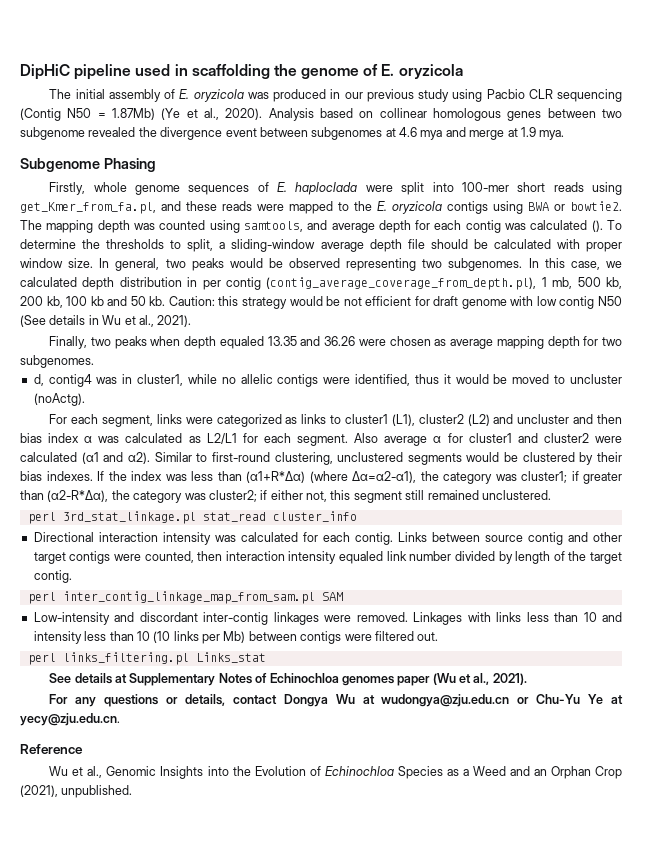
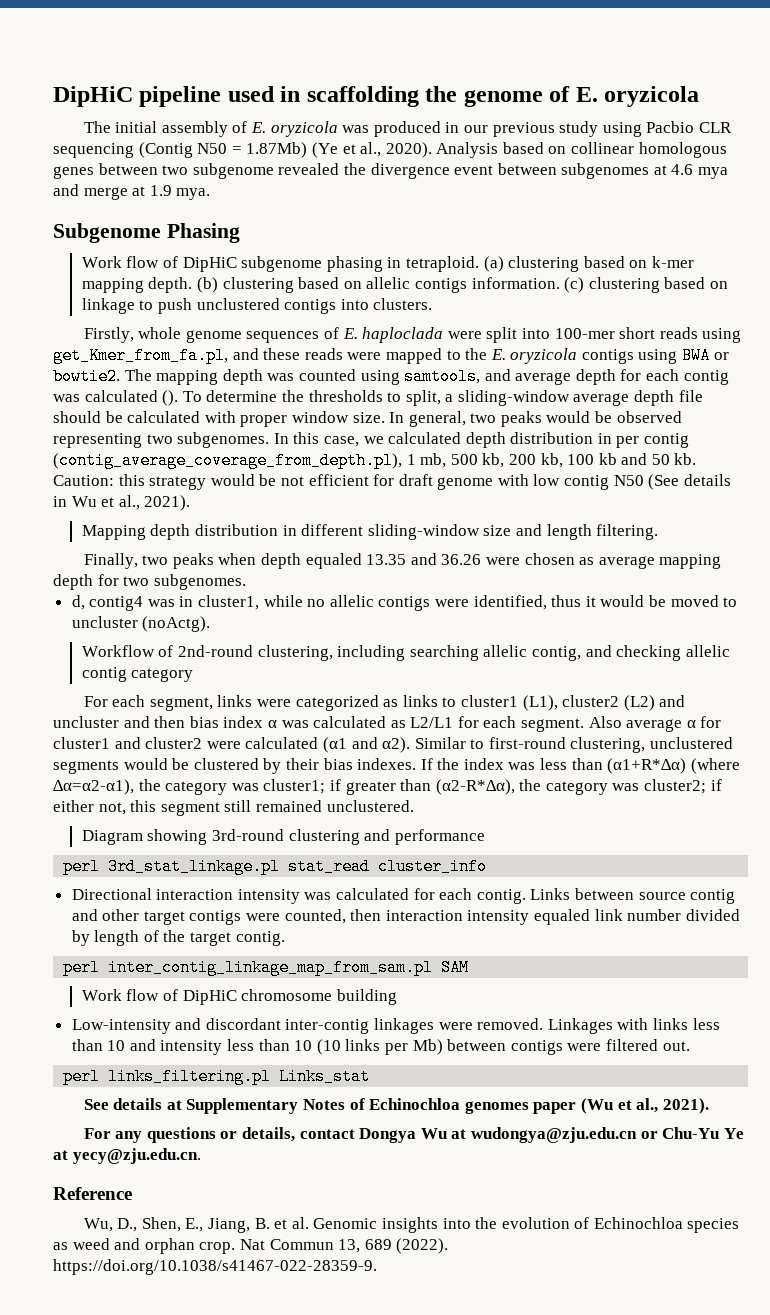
(156, 165) none -> [81,256,694,272] [81,277,728,293] [81,298,433,314] // Work flow of DipHiC subgenome phasing in tetraploid. (a) clustering based on k-mer mapping depth. (b) clustering based on allelic contigs information. (c) clustering based on linkage to push unclustered contigs into clusters.
(192, 321) none -> [81,524,659,540] // Mapping depth distribution in different sliding-window size and length filtering.
(85, 399) none -> [81,645,730,661] [81,667,194,682] // Workflow of 2nd-round clustering, including searching allelic contig, and checking allelic contig category
(551, 495) none -> [81,829,485,845] // Diagram showing 3rd-round clustering and performance
(343, 596) none -> [81,989,397,1005] // Work flow of DipHiC chromosome building
[49,766,204,779] Wu et al., Genomic Insights -> [83,1217,438,1233] Wu, D., Shen, E., Jiang, B. et al. Genomic insights
[254,766,623,779] [20,785,133,798] Evolution of Echinochloa Species as a Weed and an Orphan Crop (2021), unpublished. -> [501,1217,740,1233] [53,1238,449,1254] [53,1259,377,1275] evolution of Echinochloa species as weed and orphan crop. Nat Commun 13, 689 (2022). https://doi.org/10.1038/s41467-022-28359-9.

